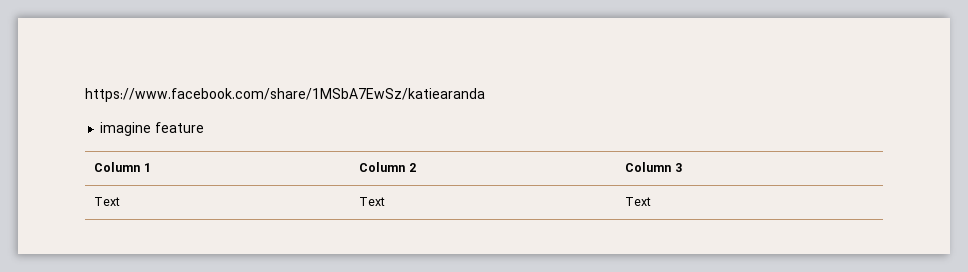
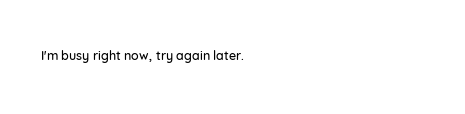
[85,88,485,102] [100,122,205,136] [94,162,151,172] [359,162,416,172] [625,162,682,172] [94,197,121,206] [359,197,386,206] [625,197,652,206] https://www.facebook.com/share/1MSbA7EwSz/katiearanda // imagine feature // Column 1 | Column 2 | Column 3 // Text | Text | Text -> [41,50,245,63] I'm busy right now, try again later.

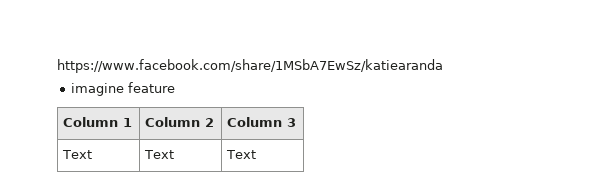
[41,50,245,63] I'm busy right now, try again later. -> [57,59,443,73] [70,82,175,96] [63,117,133,127] [145,117,215,127] [227,117,297,127] [62,150,93,159] [144,150,175,159] [226,150,257,159] https://www.facebook.com/share/1MSbA7EwSz/katiearanda // imagine feature // Column 1 | Column 2 | Column 3 // Text | Text | Text

